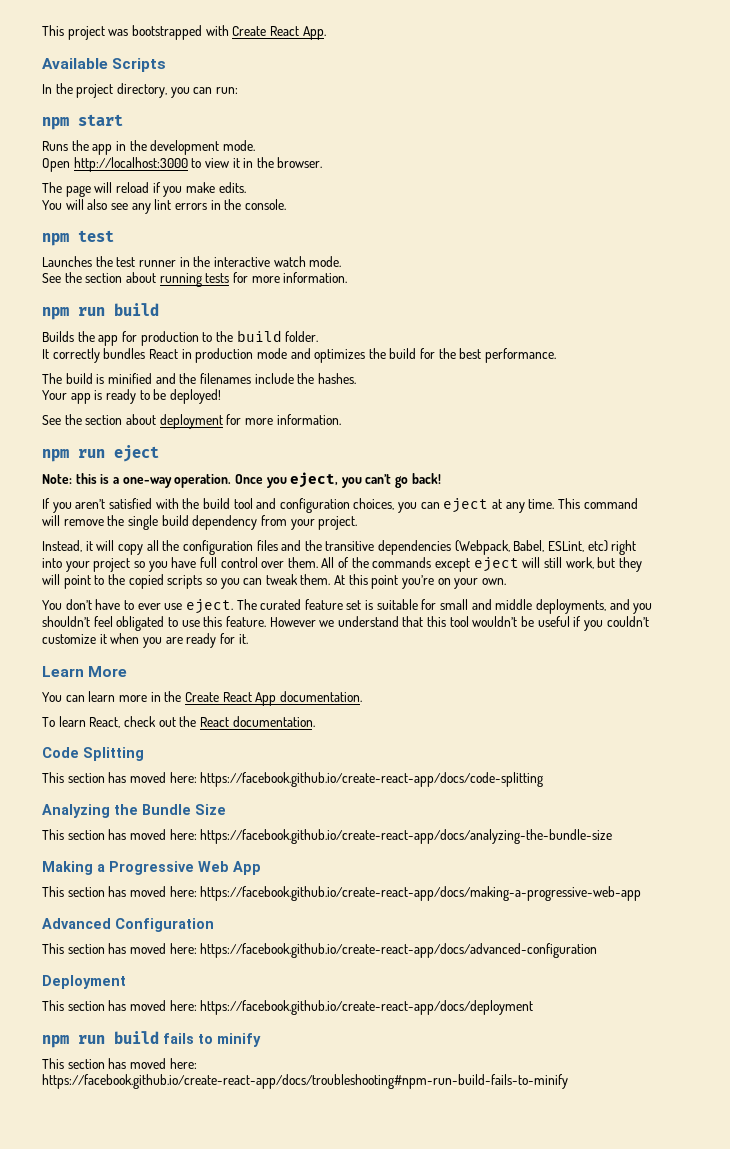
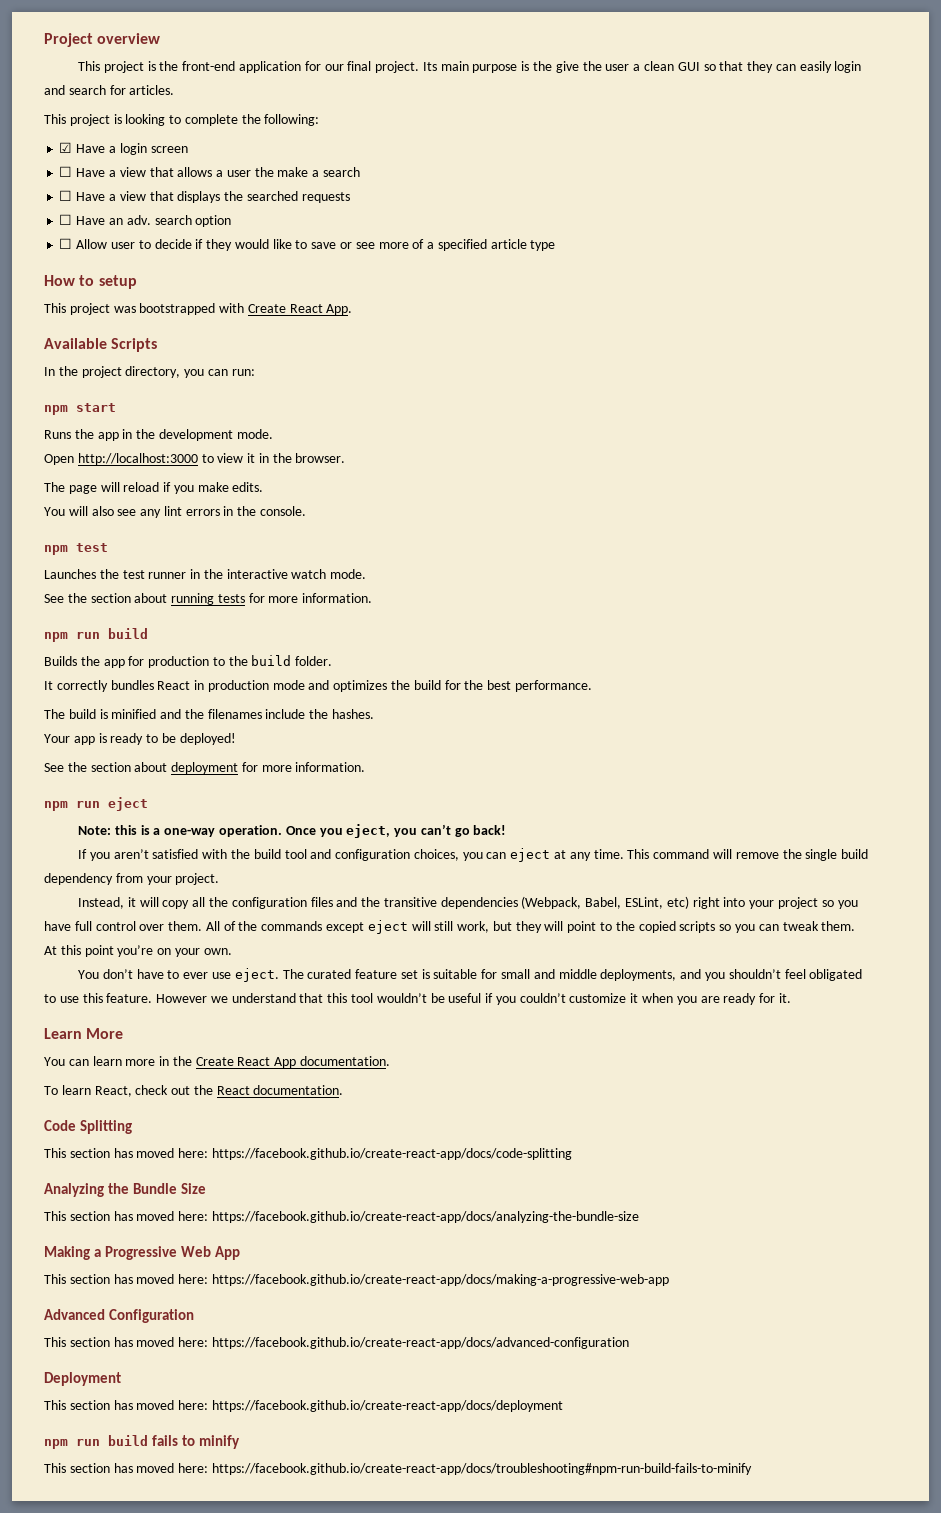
(42, 30) none -> [44,33,161,47] [78,61,862,73] [44,85,175,95] [44,114,320,126] [59,142,188,155] [59,166,360,177] [59,190,350,203] [59,214,232,227] [59,238,556,251] [44,275,137,289] Project overview // This project is the front-end application for our final project. Its main purpose is the give the user a clean GUI so that they can easily login and search for articles. // This project is looking to complete the following: // ☑ Have a login screen // ☐ Have a view that allows a user the make a search // ☐ Have a view that displays the searched requests // ☐ Have an adv. search option // ☐ Allow user to decide if they would like to save or see more of a specified article type // How to setup //

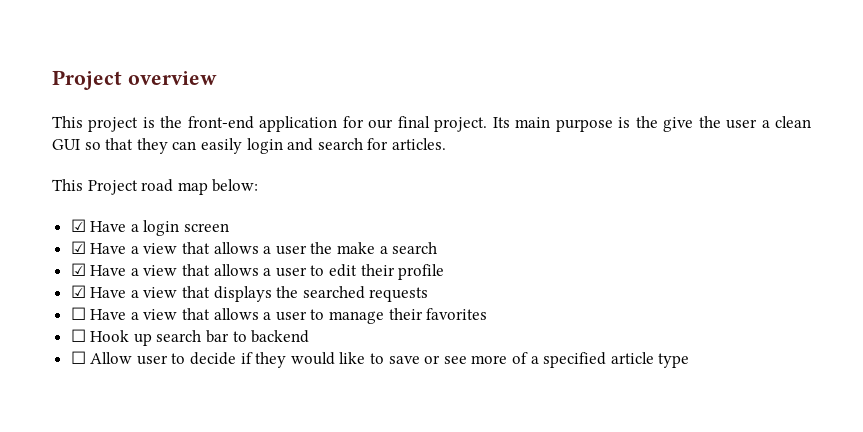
[69,114,320,126] project is looking to complete the following: -> [87,179,259,195] Project road map below:
[59,166,73,177] ☐ -> [70,241,86,254] ☑
[59,190,73,201] ☐ -> [70,263,445,280] [70,285,86,298] ☑ Have a view that allows a user to edit their profile // ☑
[108,215,232,227] an adv. search option -> [130,308,488,324] [70,329,310,346] a view that allows a user to manage their favorites // ☐ Hook up search bar to backend
[44,275,137,289] [44,303,353,315] [44,338,158,352] [44,366,255,378] [44,403,116,415] [44,429,273,441] [44,453,346,465] [44,482,264,494] [44,506,307,518] [44,543,108,555] [44,569,367,579] [44,593,373,605] [44,628,148,642] [44,655,333,668] [44,680,592,692] [44,709,375,719] [44,733,236,745] [44,762,366,774] [44,797,148,811] [78,824,507,838] [78,848,869,862] [44,873,220,885] [78,896,858,909] [44,920,856,934] [44,945,232,957] [78,968,863,982] [44,993,791,1005] [44,1028,124,1039] [44,1056,391,1068] [44,1085,344,1097] [44,1120,132,1134] [44,1148,572,1160] [44,1183,206,1197] [44,1211,639,1223] [44,1246,240,1260] [44,1274,669,1286] [44,1309,194,1323] [44,1337,629,1349] [44,1372,121,1386] [44,1400,563,1412] [44,1435,240,1449] [44,1463,752,1475] // How to setup // This project was bootstrapped with Create React App. // Available Scripts // In the project directory, you can run: // npm start // Runs the app in the development mode. // Open http://localhost:3000 to view it in the browser. // The page will reload if you make edits. // You will also see any lint errors in the console. // npm test // Launches the test runner in the interactive watch mode. // See the section about running tests for more information. // npm run build // Builds the app for production to the build folder. // It correctly bundles React in production mode and optimizes the build for the best performance. // The build is minified and the filenames include the hashes. // Your app is ready to be deployed! // See the section about deployment for more information. // npm run eject // Note: this is a one-way operation. Once you eject, you can’t go back! // If you aren’t satisfied with the build tool and configuration choices, you can eject at any time. This command will remove the single build dependency from your project. // Instead, it will copy all the configuration files and the transitive dependencies (Webpack, Babel, ESLint, etc) right into your project so you have full control over them. All of the commands except eject will still work, but they will point to the copied scripts so you can tweak them. At this point you’re on your own. // You don’t have to ever use eject. The curated feature set is suitable for small and middle deployments, and you shouldn’t feel obligated to use this feature. However we understand that this tool wouldn’t be useful if you couldn’t customize it when you are ready for it. // Learn More // You can learn more in the Create React App documentation. // To learn React, check out the React documentation. // Code Splitting // This section has moved here: https://facebook.github.io/create-react-app/docs/code-splitting // Analyzing the Bundle Size // This section has moved here: https://facebook.github.io/create-react-app/docs/analyzing-the-bundle-size // Making a Progressive Web App // This section has moved here: https://facebook.github.io/create-react-app/docs/making-a-progressive-web-app // Advanced Configuration // This section has moved here: https://facebook.github.io/create-react-app/docs/advanced-configuration // Deployment // This section has moved here: https://facebook.github.io/create-react-app/docs/deployment // npm run build fails to minify // This section has moved here: https://facebook.github.io/create-react-app/docs/troubleshooting#npm-run-build-fails-to-minify -> (690, 360) none

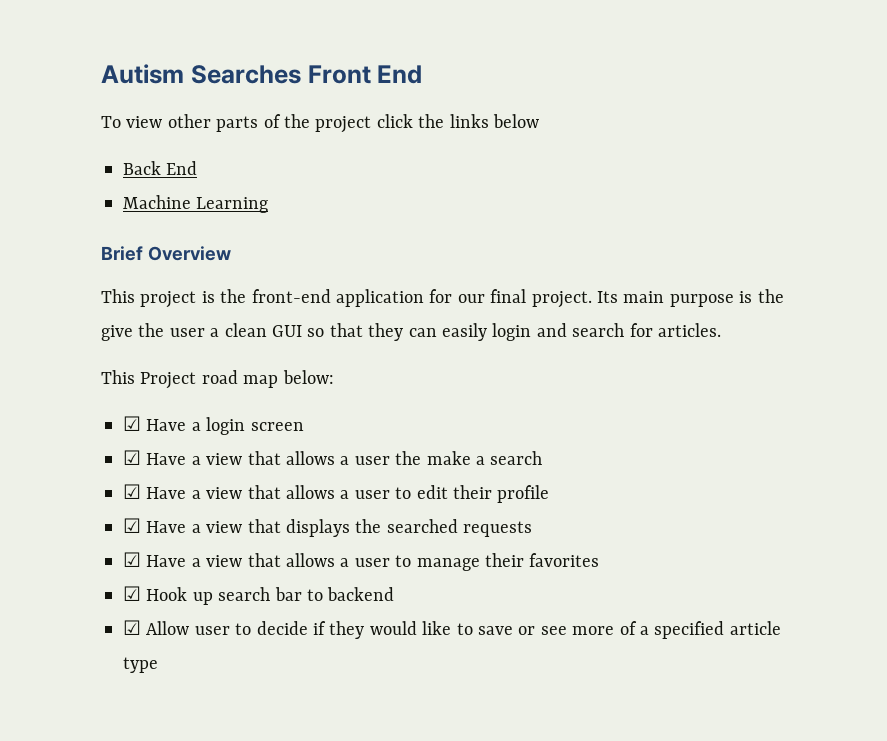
[52,70,217,90] Project overview -> [101,64,423,84] [101,114,539,133] [123,161,198,175] [123,195,269,213] [101,246,231,261] Autism Searches Front End // To view other parts of the project click the links below // Back End // Machine Learning // Brief Overview
[70,307,86,320] ☐ -> [123,552,141,567] ☑
[70,329,86,342] ☐ -> [123,586,141,601] ☑
[70,351,86,364] ☐ -> [123,620,141,635] ☑

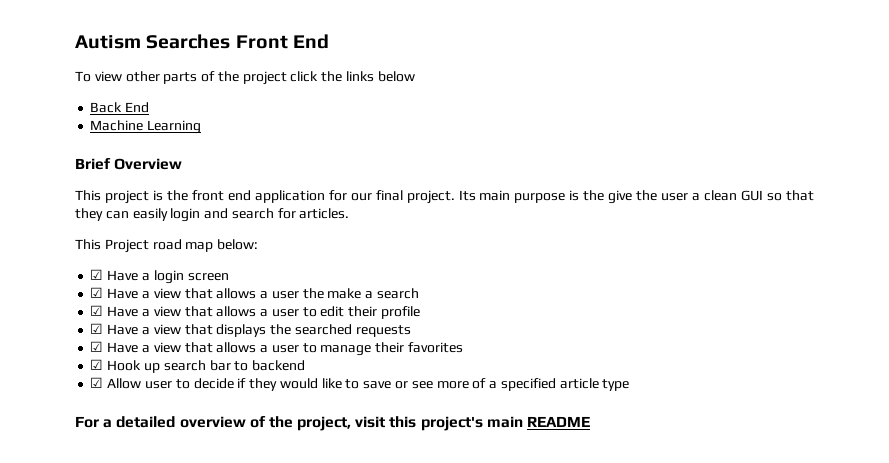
[251,289,331,303] front-end -> [191,190,251,201] front end
(158, 665) none -> [75,416,591,431] // For a detailed overview of the project, visit this project's main README

